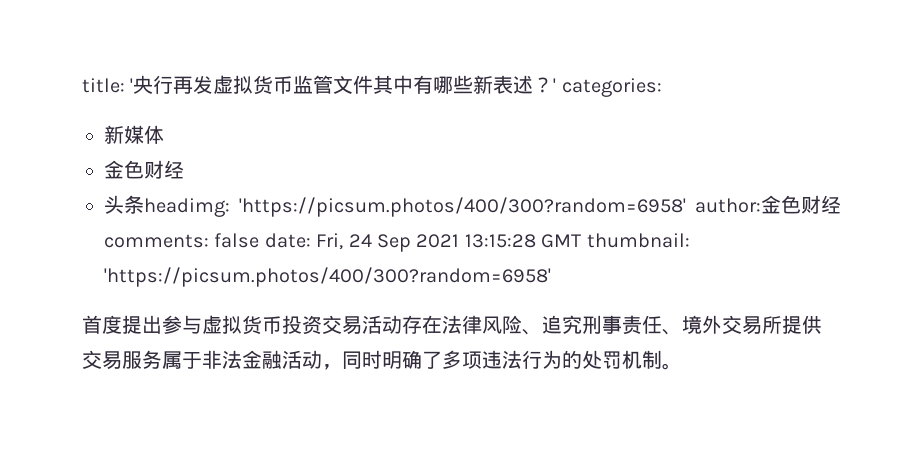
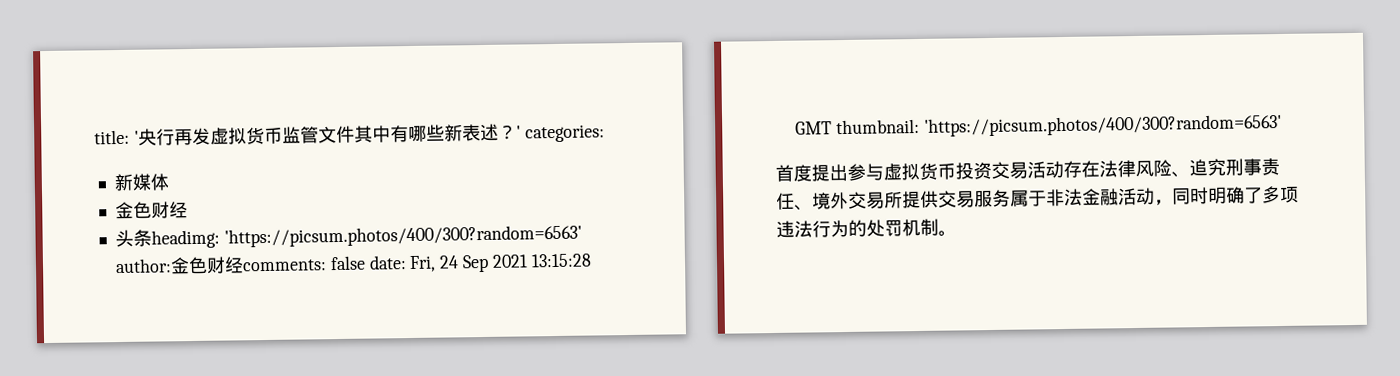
[239,197,686,217] 'https://picsum.photos/400/300?random=6958' -> [223,224,582,248] 'https://picsum.photos/400/300?random=6563'
[104,267,551,287] 'https://picsum.photos/400/300?random=6958' -> [923,113,1282,137] 'https://picsum.photos/400/300?random=6563'

